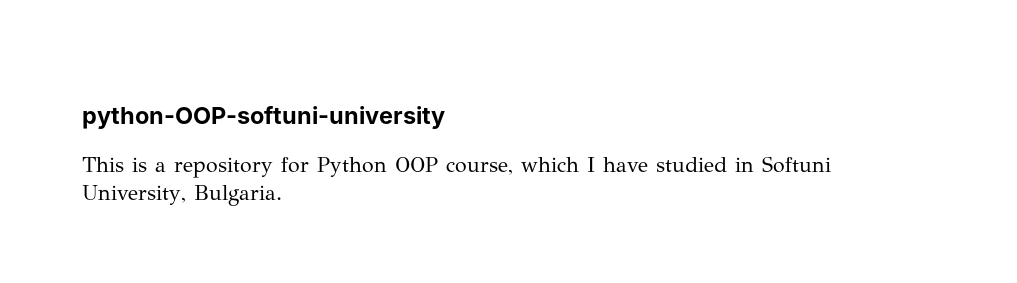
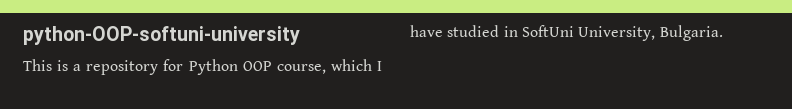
[762,156,831,173] Softuni -> [521,25,574,37] SoftUni

